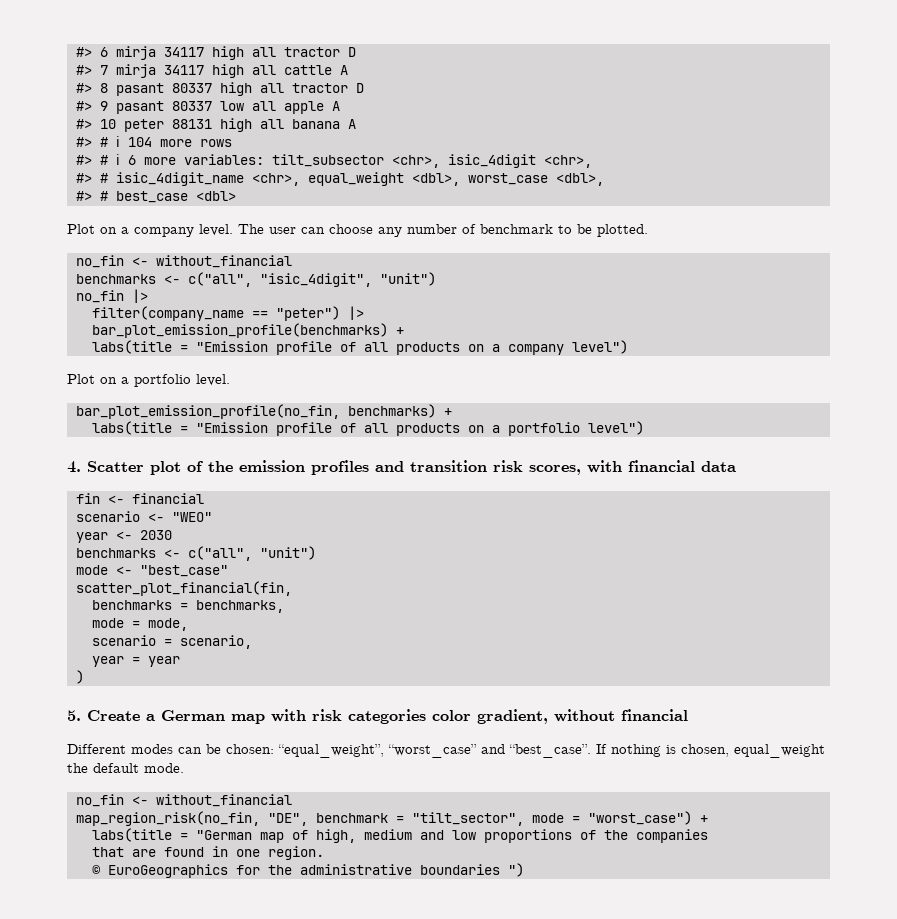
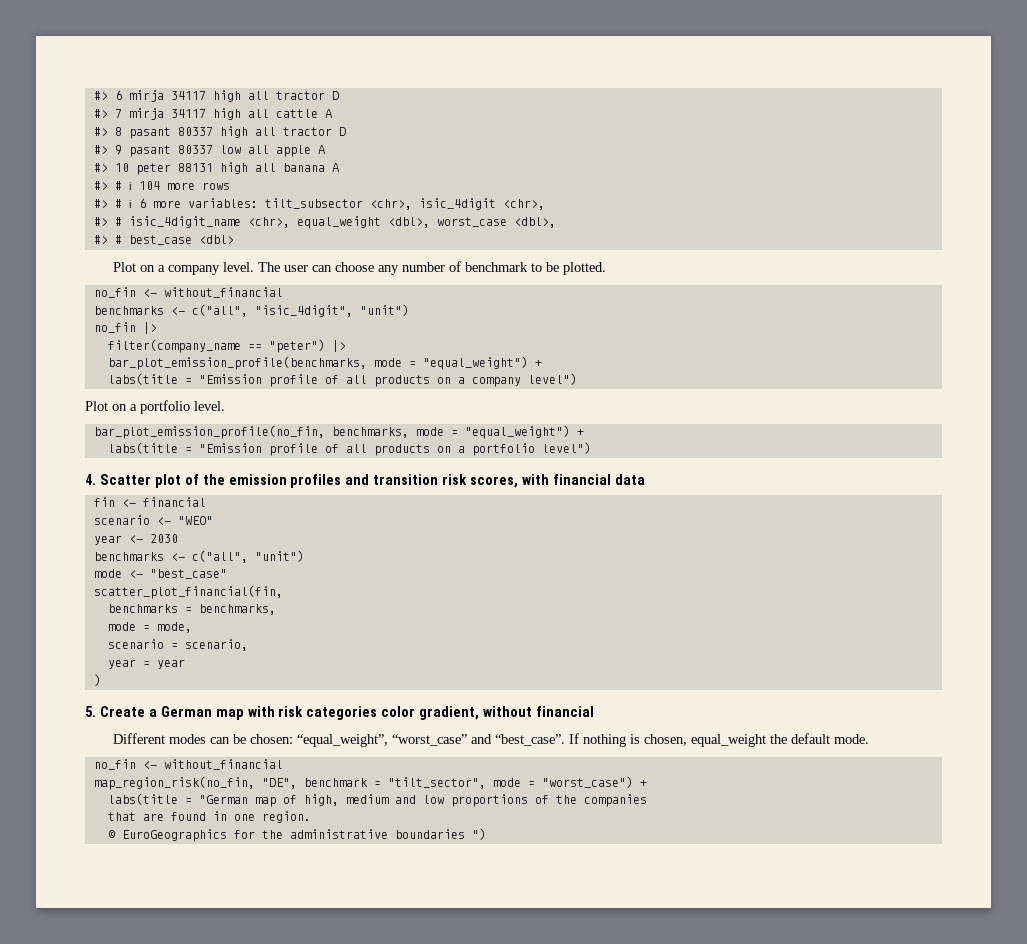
[92,323,388,338] bar_plot_emission_profile(benchmarks) -> [107,356,528,370] bar_plot_emission_profile(benchmarks, mode = "equal_weight")
[348,404,436,418] benchmarks) -> [331,425,570,439] benchmarks, mode = "equal_weight")

